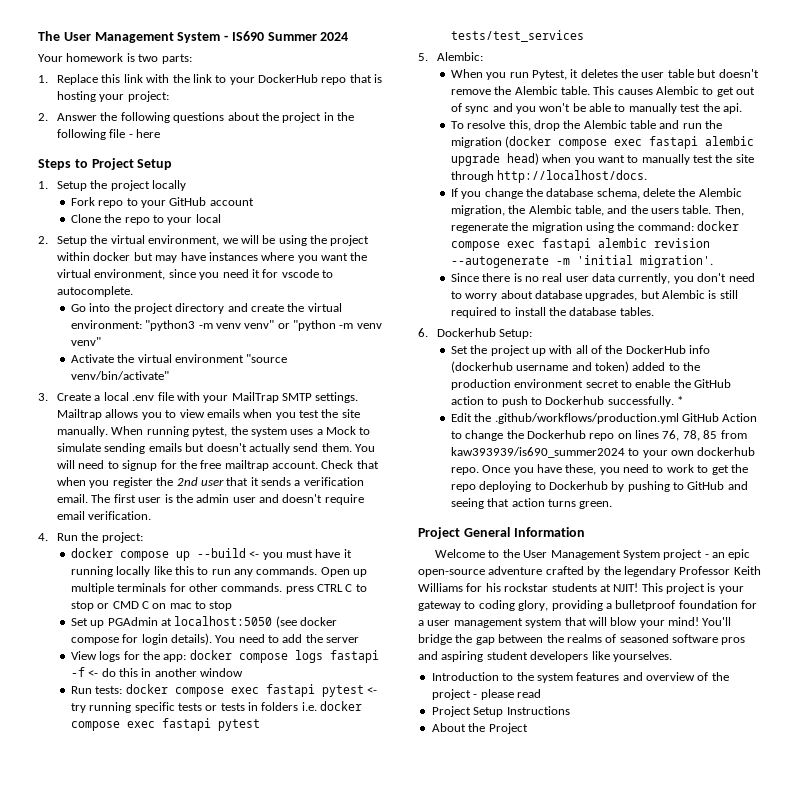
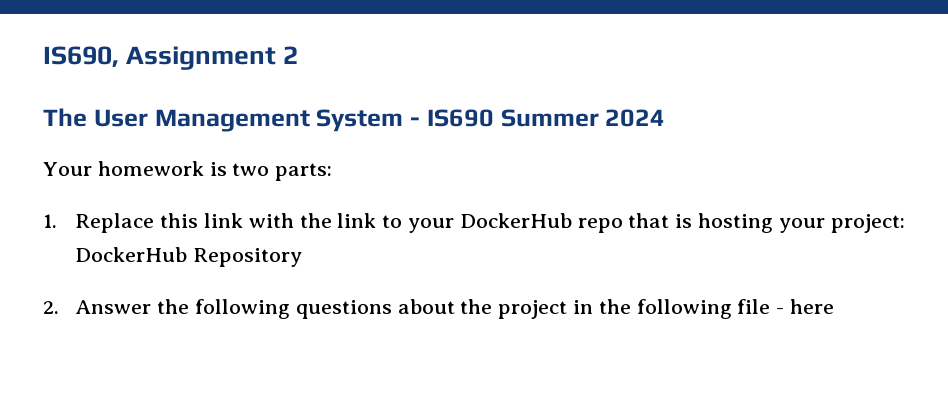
(38, 36) none -> [43,46,299,70] IS690, Assignment 2 //
(169, 96) none -> [75,247,303,267] DockerHub Repository
[38,158,173,170] [38,180,187,191] [70,197,254,208] [70,214,221,225] [38,235,370,246] [57,252,368,263] [57,269,334,280] [57,286,134,297] [70,303,342,314] [70,320,382,331] [70,337,101,346] [70,354,288,363] [70,371,169,380] [38,392,359,403] [57,409,360,420] [57,426,371,437] [57,443,376,454] [57,460,379,471] [57,477,364,488] [57,494,364,505] [57,511,152,520] [38,532,143,543] [70,548,352,561] [70,566,368,577] [70,583,367,594] [70,601,233,611] [70,616,338,628] [70,633,360,645] [70,650,379,663] [70,667,244,677] [70,684,377,697] [70,701,363,713] [70,718,260,731] [450,30,584,42] [418,52,484,61] [450,69,759,80] [450,86,756,97] [450,103,742,114] [450,120,723,131] [450,136,755,149] [450,153,754,166] [450,170,648,183] [450,188,742,199] [450,205,744,216] [450,221,740,233] [450,238,710,251] [450,255,713,268] [450,273,755,284] [450,290,738,301] [450,307,654,318] [418,328,533,339] [450,345,711,356] [450,361,701,373] [450,379,732,390] [450,396,684,407] [450,413,758,424] [450,430,747,441] [450,447,756,458] [450,464,748,475] [450,481,748,492] [450,498,613,509] [418,527,585,539] [435,549,751,560] [418,566,761,577] [418,583,744,594] [418,600,757,611] [418,617,732,628] [418,634,746,645] [418,651,672,662] [431,672,729,683] [431,689,541,700] [431,706,570,717] [431,723,528,734] // Steps to Project Setup // 1. Setup the project locally // Fork repo to your GitHub account // Clone the repo to your local // 2. Setup the virtual environment, we will be using the project within docker but may have instances where you want the virtual environment, since you need it for vscode to autocomplete. // Go into the project directory and create the virtual environment: "python3 -m venv venv" or "python -m venv venv" // Activate the virtual environment "source venv/bin/activate" // 3. Create a local .env file with your MailTrap SMTP settings. Mailtrap allows you to view emails when you test the site manually. When running pytest, the system uses a Mock to simulate sending emails but doesn't actually send them. You will need to signup for the free mailtrap account. Check that when you register the 2nd user that it sends a verification email. The first user is the admin user and doesn't require email verification. // 4. Run the project: // docker compose up --build <- you must have it running locally like this to run any commands. Open up multiple terminals for other commands. press CTRL C to stop or CMD C on mac to stop // Set up PGAdmin at localhost:5050 (see docker compose for login details). You need to add the server // View logs for the app: docker compose logs fastapi -f <- do this in another window // Run tests: docker compose exec fastapi pytest <- try running specific tests or tests in folders i.e. docker compose exec fastapi pytest tests/test_services // 5. Alembic: // When you run Pytest, it deletes the user table but doesn't remove the Alembic table. This causes Alembic to get out of sync and you won't be able to manually test the api. // To resolve this, drop the Alembic table and run the migration (docker compose exec fastapi alembic upgrade head) when you want to manually test the site through http://localhost/docs. // If you change the database schema, delete the Alembic migration, the Alembic table, and the users table. Then, regenerate the migration using the command: docker compose exec fastapi alembic revision --autogenerate -m 'initial migration'. // Since there is no real user data currently, you don't need to worry about database upgrades, but Alembic is still required to install the database tables. // 6. Dockerhub Setup: // Set the project up with all of the DockerHub info (dockerhub username and token) added to the production environment secret to enable the GitHub action to push to Dockerhub successfully. * // Edit the .github/workflows/production.yml GitHub Action to change the Dockerhub repo on lines 76, 78, 85 from kaw393939/is690_summer2024 to your own dockerhub repo. Once you have these, you need to work to get the repo deploying to Dockerhub by pushing to GitHub and seeing that action turns green. // Project General Information // Welcome to the User Management System project - an epic open-source adventure crafted by the legendary Professor Keith Williams for his rockstar students at NJIT! This project is your gateway to coding glory, providing a bulletproof foundation for a user management system that will blow your mind! You'll bridge the gap between the realms of seasoned software pros and aspiring student developers like yourselves. // Introduction to the system features and overview of the project - please read // Project Setup Instructions // About the Project -> (835, 306) none

